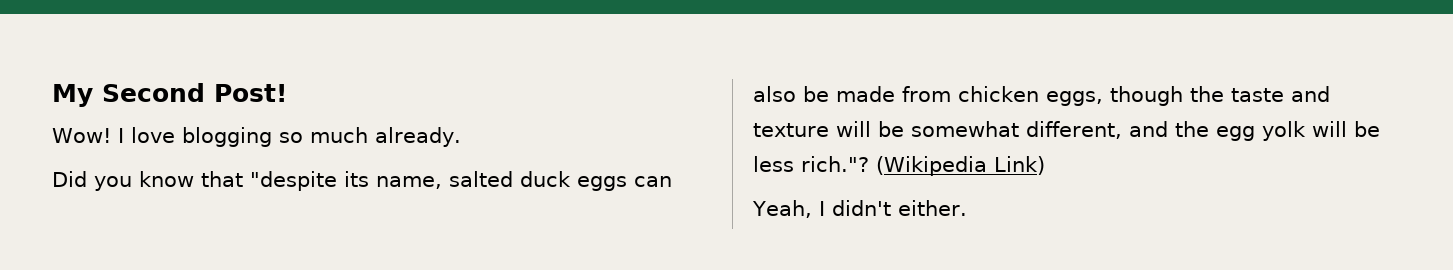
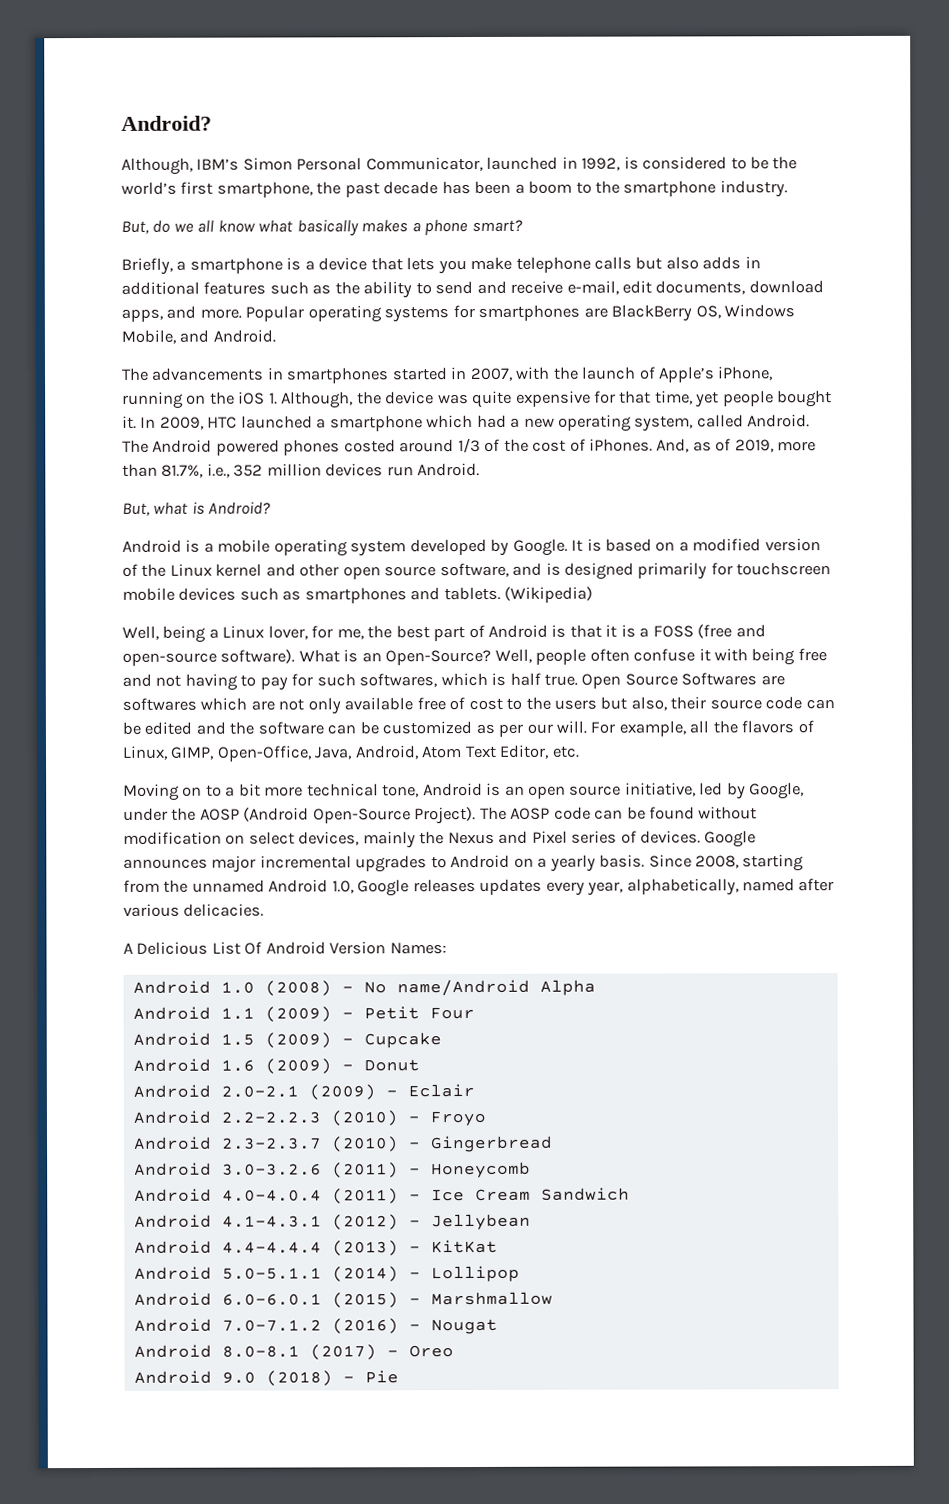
[52,83,287,107] [52,127,461,147] [52,171,672,191] [753,86,1330,106] [753,121,1380,141] [753,156,1045,176] [752,200,967,218] My Second Post! // Wow! I love blogging so much already. // Did you know that "despite its name, salted duck eggs can also be made from chicken eggs, though the taste and texture will be somewhat different, and the egg yolk will be less rich."? (Wikipedia Link) // Yeah, I didn't either. -> [121,115,212,131] [121,156,798,175] [121,180,788,198] [121,219,523,237] [121,256,761,275] [121,280,824,299] [121,304,796,323] [121,329,276,344] [121,366,774,384] [122,390,833,409] [122,414,811,432] [122,437,817,456] [122,462,481,478] [122,501,272,516] [122,538,821,557] [122,562,832,580] [122,586,594,604] [122,624,766,643] [122,648,827,666] [122,672,785,691] [122,696,835,715] [122,720,814,737] [122,744,580,762] [123,782,805,801] [123,806,758,825] [123,830,757,849] [123,854,805,873] [123,878,835,897] [123,903,265,917] [123,941,447,955] [132,979,596,997] [132,1006,475,1023] [132,1032,442,1049] [132,1058,420,1075] [132,1084,475,1101] [132,1110,486,1127] [133,1135,553,1153] [133,1161,531,1179] [133,1187,630,1205] [133,1213,531,1231] [133,1239,498,1257] [133,1265,520,1283] [133,1291,553,1309] [133,1318,498,1335] [133,1344,454,1361] [133,1370,399,1387] Android? // Although, IBM’s Simon Personal Communicator, launched in 1992, is considered to be the world’s first smartphone, the past decade has been a boom to the smartphone industry. // But, do we all know what basically makes a phone smart? // Briefly, a smartphone is a device that lets you make telephone calls but also adds in additional features such as the ability to send and receive e-mail, edit documents, download apps, and more. Popular operating systems for smartphones are BlackBerry OS, Windows Mobile, and Android. // The advancements in smartphones started in 2007, with the launch of Apple’s iPhone, running on the iOS 1. Although, the device was quite expensive for that time, yet people bought it. In 2009, HTC launched a smartphone which had a new operating system, called Android. The Android powered phones costed around 1/3 of the cost of iPhones. And, as of 2019, more than 81.7%, i.e., 352 million devices run Android. // But, what is Android? // Android is a mobile operating system developed by Google. It is based on a modified version of the Linux kernel and other open source software, and is designed primarily for touchscreen mobile devices such as smartphones and tablets. (Wikipedia) // Well, being a Linux lover, for me, the best part of Android is that it is a FOSS (free and open-source software). What is an Open-Source? Well, people often confuse it with being free and not having to pay for such softwares, which is half true. Open Source Softwares are softwares which are not only available free of cost to the users but also, their source code can be edited and the software can be customized as per our will. For example, all the flavors of Linux, GIMP, Open-Office, Java, Android, Atom Text Editor, etc. // Moving on to a bit more technical tone, Android is an open source initiative, led by Google, under the AOSP (Android Open-Source Project). The AOSP code can be found without modification on select devices, mainly the Nexus and Pixel series of devices. Google announces major incremental upgrades to Android on a yearly basis. Since 2008, starting from the unnamed Android 1.0, Google releases updates every year, alphabetically, named after various delicacies. // A Delicious List Of Android Version Names: // Android 1.0 (2008) – No name/Android Alpha // Android 1.1 (2009) – Petit Four // Android 1.5 (2009) – Cupcake // Android 1.6 (2009) – Donut // Android 2.0-2.1 (2009) – Eclair // Android 2.2-2.2.3 (2010) – Froyo // Android 2.3-2.3.7 (2010) – Gingerbread // Android 3.0-3.2.6 (2011) – Honeycomb // Android 4.0-4.0.4 (2011) – Ice Cream Sandwich // Android 4.1-4.3.1 (2012) – Jellybean // Android 4.4-4.4.4 (2013) – KitKat // Android 5.0-5.1.1 (2014) – Lollipop // Android 6.0-6.0.1 (2015) – Marshmallow // Android 7.0-7.1.2 (2016) – Nougat // Android 8.0-8.1 (2017) – Oreo // Android 9.0 (2018) – Pie

